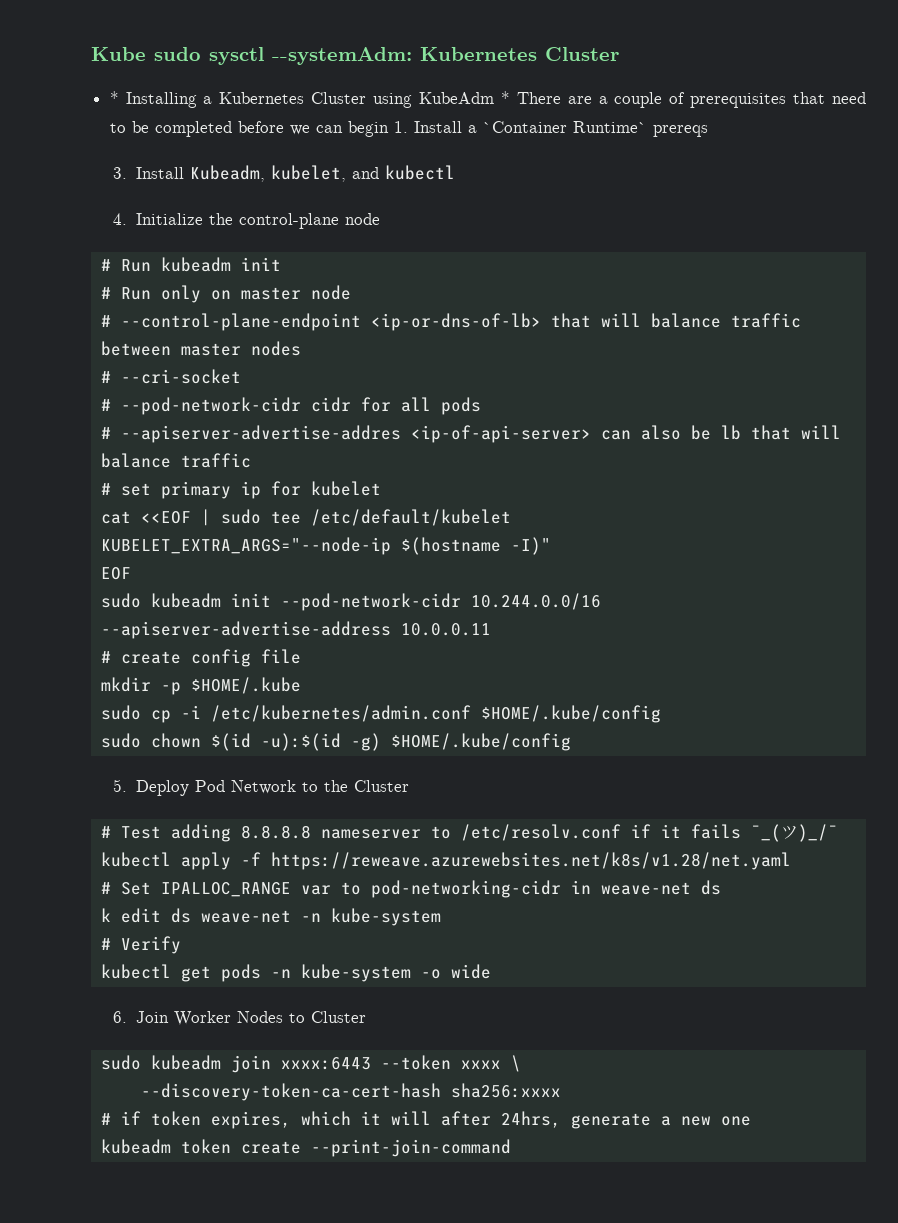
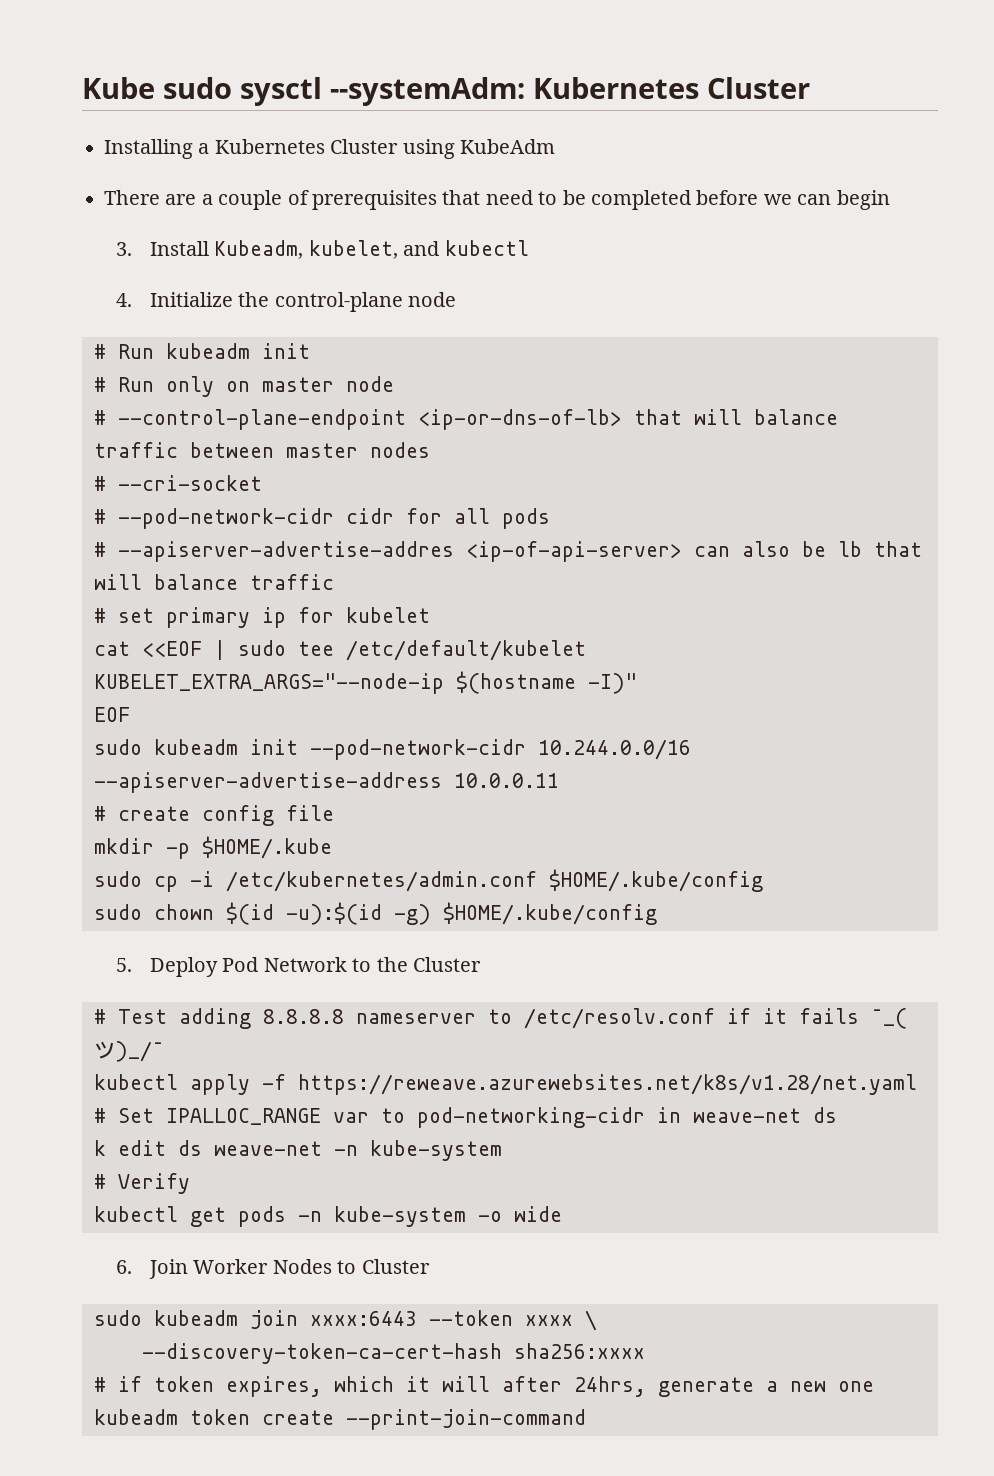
[109,91,119,104] * -> (810, 88) none
[500,91,510,104] * -> (555, 146) //
[393,121,708,137] 1. Install a `Container Runtime` prereqs -> (890, 200) none

